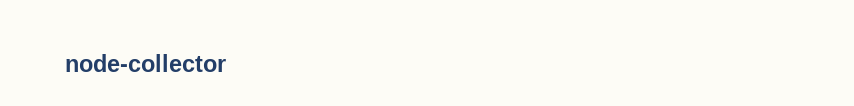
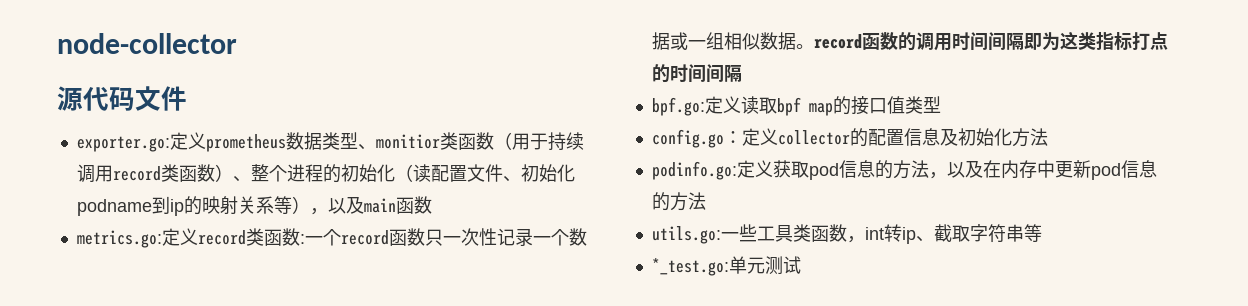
(226, 63) none -> [57,86,187,111] [76,132,584,152] [76,164,575,183] [76,196,432,216] [76,228,587,248] [651,31,1168,51] [651,64,742,83] [651,96,941,116] [651,128,1048,148] [651,160,1157,180] [651,192,706,211] [651,224,1042,244] [651,256,801,276] // 源代码文件 // exporter.go:定义prometheus数据类型、monitior类函数（用于持续调用record类函数）、整个进程的初始化（读配置文件、初始化podname到ip的映射关系等），以及main函数 // metrics.go:定义record类函数:一个record函数只一次性记录一个数据或一组相似数据。record函数的调用时间间隔即为这类指标打点的时间间隔 // bpf.go:定义读取bpf map的接口值类型 // config.go：定义collector的配置信息及初始化方法 // podinfo.go:定义获取pod信息的方法，以及在内存中更新pod信息的方法 // utils.go:一些工具类函数，int转ip、截取字符串等 // *_test.go:单元测试

